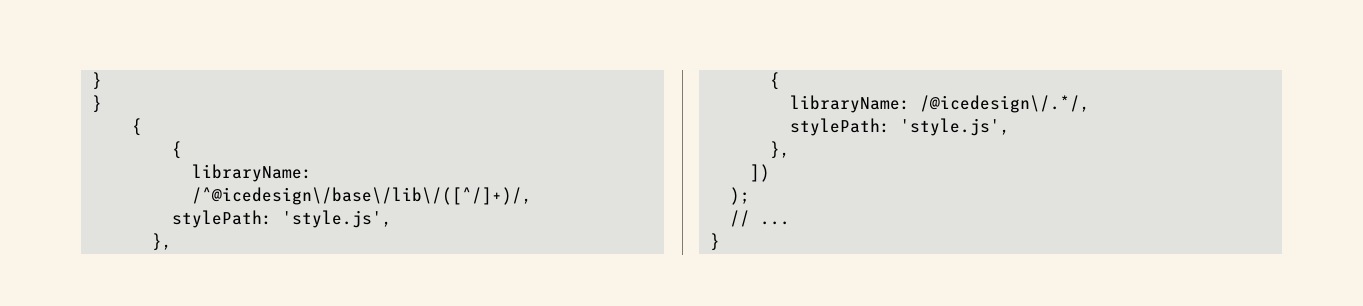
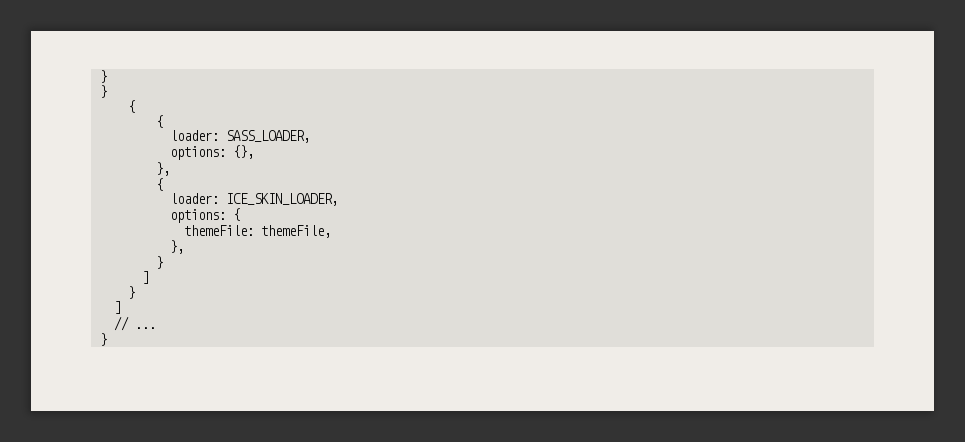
[192,164,313,182] [192,187,533,205] [172,210,393,228] [152,233,173,251] [770,72,781,90] [790,95,1091,113] [790,118,1011,136] [770,141,791,159] [750,164,771,182] [730,187,751,205] libraryName: /^@icedesign\/base\/lib\/([^/]+)/, // stylePath: 'style.js', // }, // { // libraryName: /@icedesign\/.*/, // stylePath: 'style.js', // }, // ]) // ); -> [169,130,310,143] [169,145,254,160] [155,162,170,176] [155,178,163,191] [169,193,338,206] [169,208,240,223] [183,225,331,238] [169,240,184,254] [155,256,163,269] [141,271,149,284] [127,286,135,299] [113,301,121,314] loader: SASS_LOADER, // options: {}, // }, // { // loader: ICE_SKIN_LOADER, // options: { // themeFile: themeFile, // }, // } // ] // } // ]

